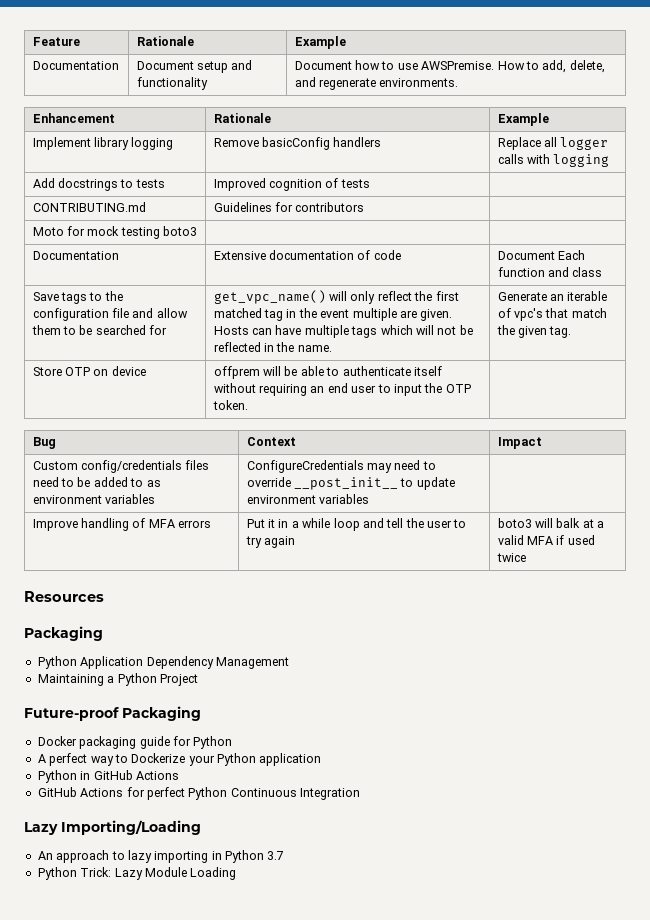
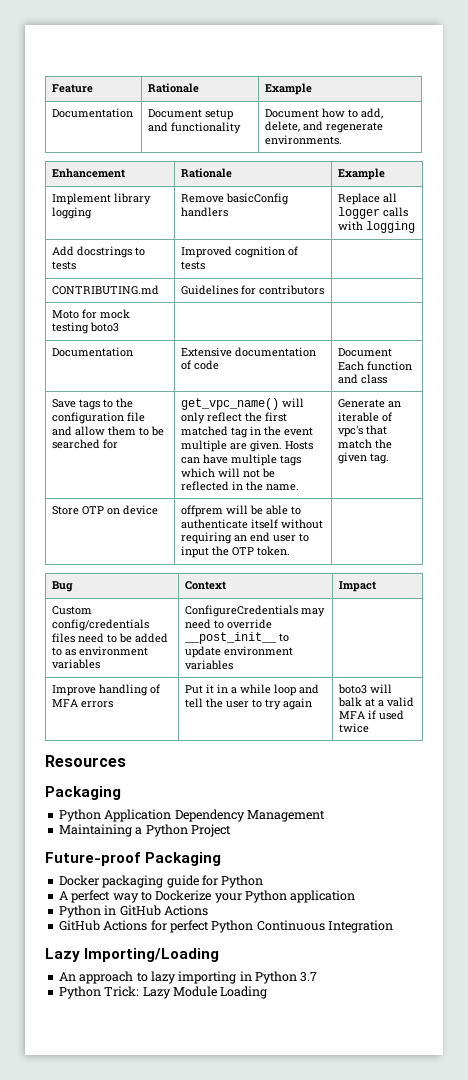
[397,61,539,70] use AWSPremise. How to -> (359, 113) none

